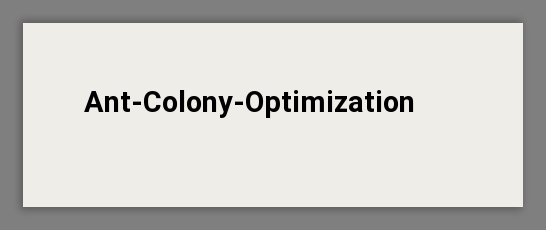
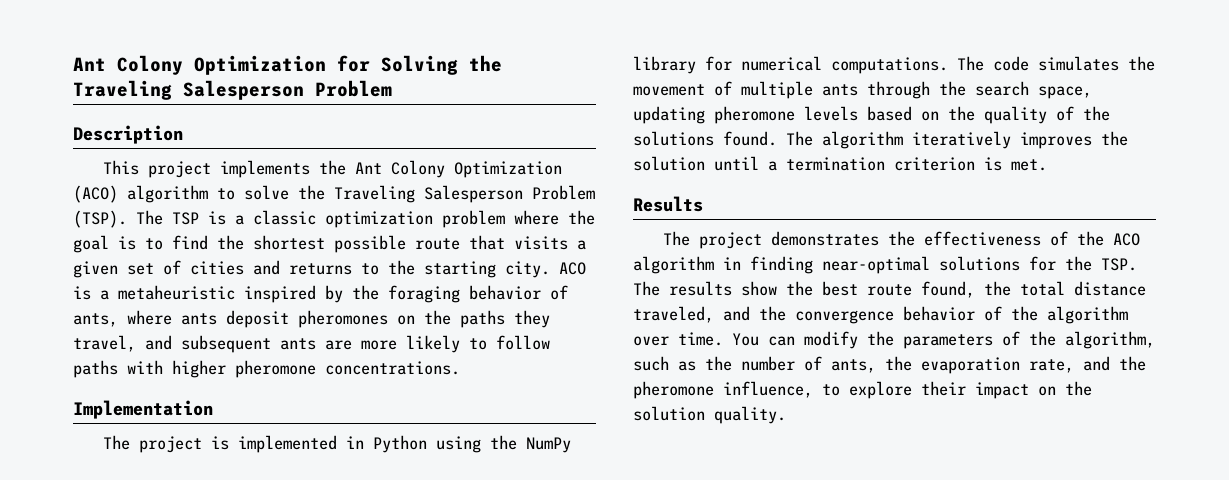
[84,90,415,118] Ant-Colony-Optimization -> [73,55,502,75] [73,80,392,100] [73,125,183,144] [103,160,563,178] [73,185,595,203] [73,210,595,228] [73,235,586,253] [73,260,586,278] [73,285,568,303] [73,310,550,328] [73,335,550,353] [73,360,460,378] [73,400,213,419] [103,435,572,453] [633,56,1155,74] [633,81,1092,99] [633,106,1110,124] [633,131,1128,149] [633,156,1047,171] [633,196,703,212] [663,231,1141,249] [633,256,1137,274] [633,281,1146,298] [633,306,1128,324] [633,331,1155,349] [633,356,1146,374] [633,381,1092,399] [633,406,786,424] Ant Colony Optimization for Solving the Traveling Salesperson Problem // Description // This project implements the Ant Colony Optimization (ACO) algorithm to solve the Traveling Salesperson Problem (TSP). The TSP is a classic optimization problem where the goal is to find the shortest possible route that visits a given set of cities and returns to the starting city. ACO is a metaheuristic inspired by the foraging behavior of ants, where ants deposit pheromones on the paths they travel, and subsequent ants are more likely to follow paths with higher pheromone concentrations. // Implementation // The project is implemented in Python using the NumPy library for numerical computations. The code simulates the movement of multiple ants through the search space, updating pheromone levels based on the quality of the solutions found. The algorithm iteratively improves the solution until a termination criterion is met. // Results // The project demonstrates the effectiveness of the ACO algorithm in finding near-optimal solutions for the TSP. The results show the best route found, the total distance traveled, and the convergence behavior of the algorithm over time. You can modify the parameters of the algorithm, such as the number of ants, the evaporation rate, and the pheromone influence, to explore their impact on the solution quality.

